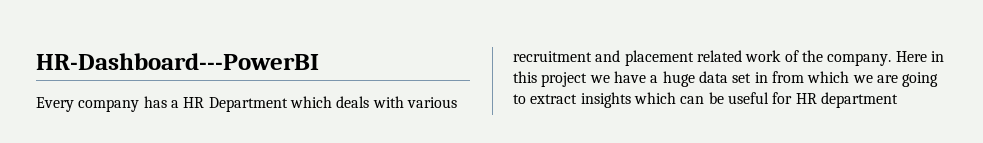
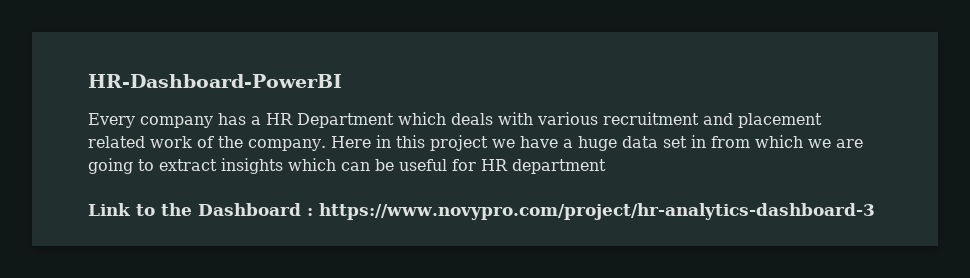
[36,53,319,70] HR-Dashboard---PowerBI -> [88,74,342,88] HR-Dashboard-PowerBI
(898, 100) none -> [88,203,875,220] // Link to the Dashboard : https://www.novypro.com/project/hr-analytics-dashboard-3

